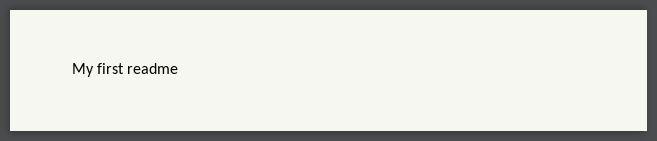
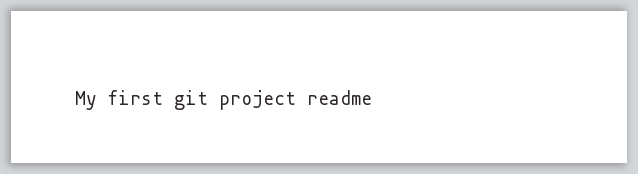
(125, 68) none -> [174,90,296,110] git project

